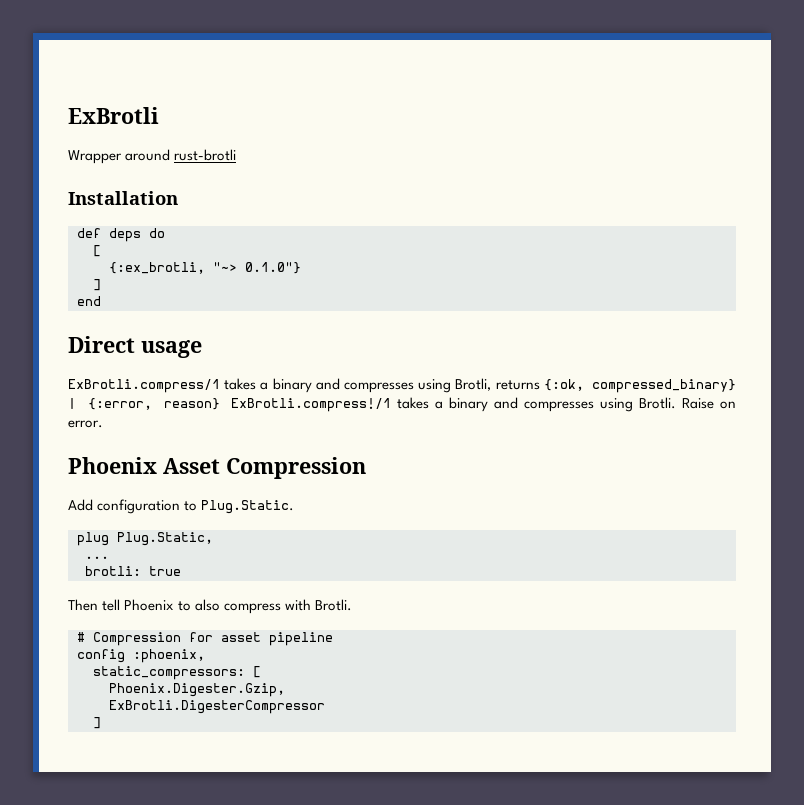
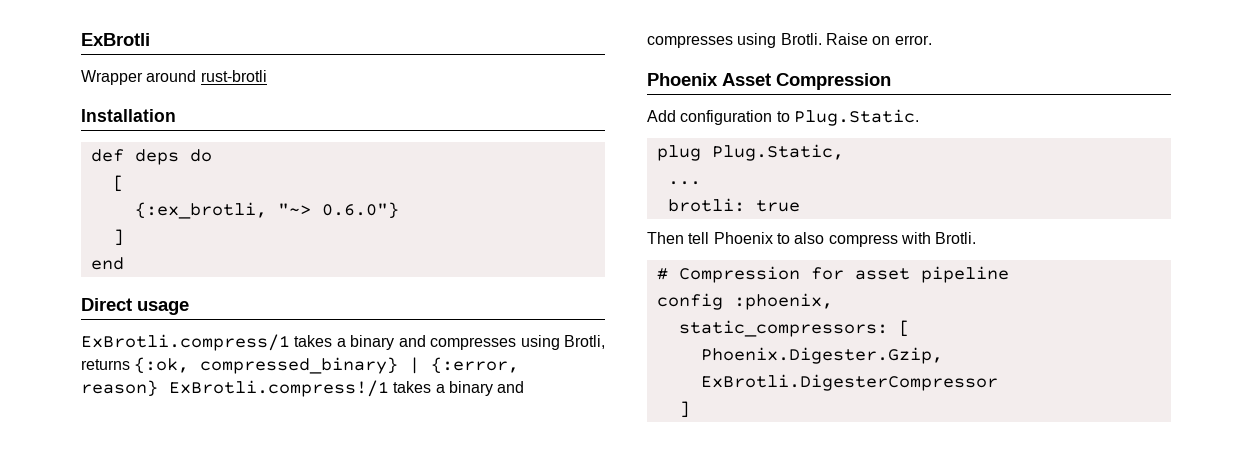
[245,262,301,274] 0.1.0"} -> [321,202,399,219] 0.6.0"}

